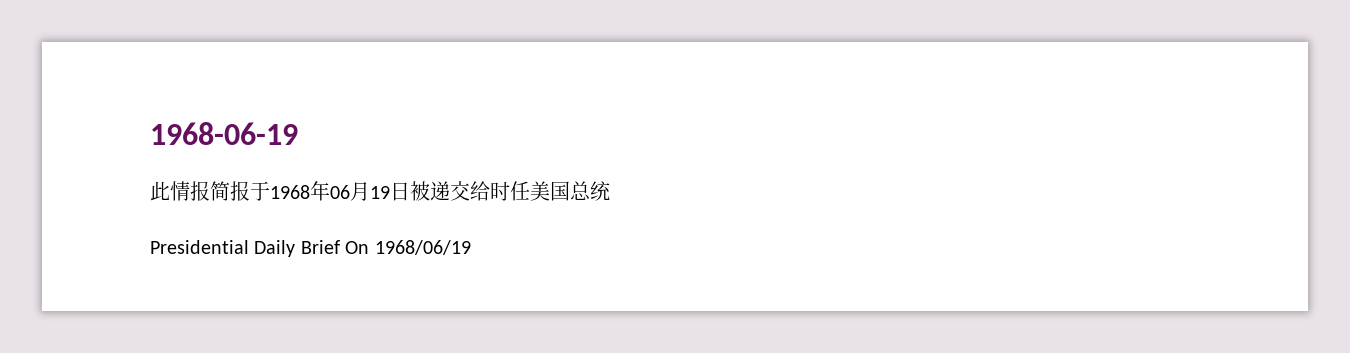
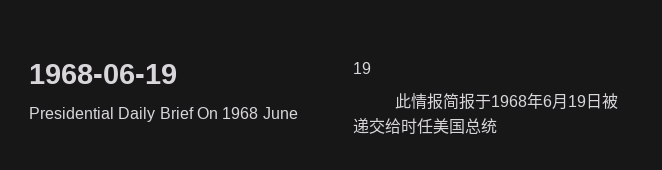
(298, 133) none -> [29,107,298,122] [353,62,371,74] // Presidential Daily Brief On 1968 June 19
[330,185,350,199] 06 -> [542,95,552,107] 6
[150,240,471,257] // Presidential Daily Brief On 1968/06/19 -> (497, 126) none

